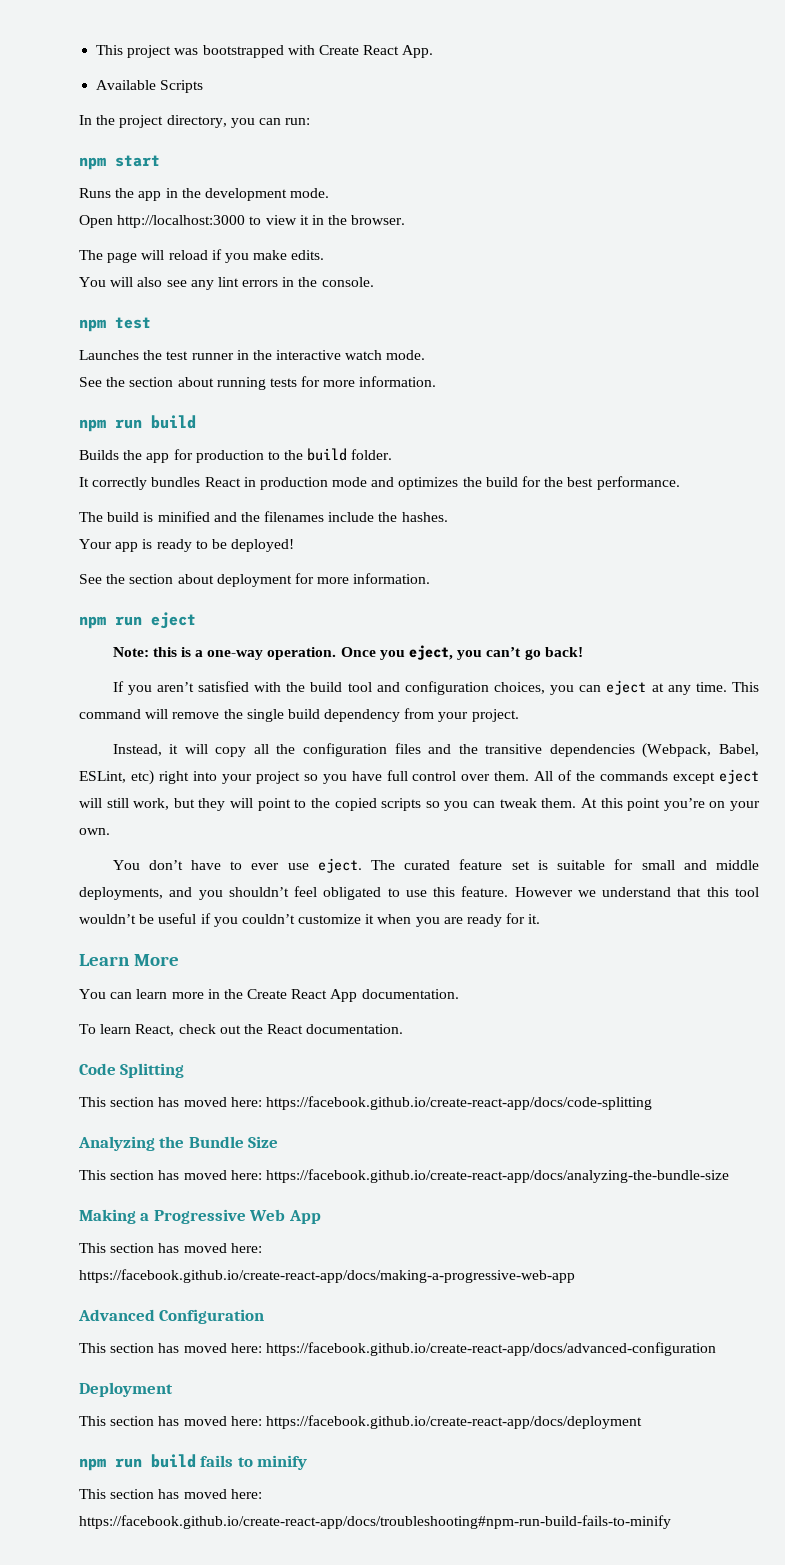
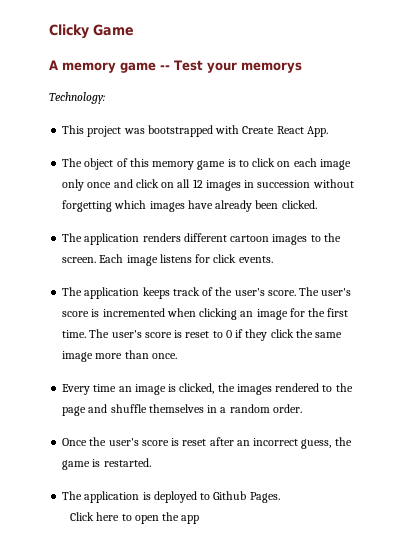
(96, 50) none -> [49,24,134,39] [49,60,302,73] [49,92,105,104] Clicky Game // A memory game -- Test your memorys // Technology: //
[96,80,204,93] [79,115,311,128] [79,155,160,170] [79,188,330,201] [79,215,406,228] [79,249,325,263] [79,277,374,290] [79,317,151,332] [79,350,426,360] [79,376,437,390] [79,415,196,432] [79,448,393,463] [79,476,680,490] [79,511,448,522] [79,539,295,552] [79,573,431,587] [79,612,196,629] [112,645,583,660] [112,680,759,695] [79,708,519,722] [112,743,759,758] [79,769,760,785] [79,798,760,811] [79,828,110,835] [112,858,759,873] [79,886,759,900] [79,913,541,927] [79,954,179,966] [79,989,459,1002] [79,1024,404,1036] [79,1063,185,1078] [79,1096,652,1110] [78,1136,279,1151] [79,1169,729,1183] [79,1209,321,1224] [79,1243,262,1253] [79,1269,575,1283] [78,1309,265,1324] [79,1342,716,1356] [79,1382,173,1397] [79,1415,642,1429] [79,1454,308,1471] [79,1489,262,1499] [79,1515,671,1529] Available Scripts // In the project directory, you can run: // npm start // Runs the app in the development mode. // Open http://localhost:3000 to view it in the browser. // The page will reload if you make edits. // You will also see any lint errors in the console. // npm test // Launches the test runner in the interactive watch mode. // See the section about running tests for more information. // npm run build // Builds the app for production to the build folder. // It correctly bundles React in production mode and optimizes the build for the best performance. // The build is minified and the filenames include the hashes. // Your app is ready to be deployed! // See the section about deployment for more information. // npm run eject // Note: this is a one-way operation. Once you eject, you can’t go back! // If you aren’t satisfied with the build tool and configuration choices, you can eject at any time. This command will remove the single build dependency from your project. // Instead, it will copy all the configuration files and the transitive dependencies (Webpack, Babel, ESLint, etc) right into your project so you have full control over them. All of the commands except eject will still work, but they will point to the copied scripts so you can tweak them. At this point you’re on your own. // You don’t have to ever use eject. The curated feature set is suitable for small and middle deployments, and you shouldn’t feel obligated to use this feature. However we understand that this tool wouldn’t be useful if you couldn’t customize it when you are ready for it. // Learn More // You can learn more in the Create React App documentation. // To learn React, check out the React documentation. // Code Splitting // This section has moved here: https://facebook.github.io/create-react-app/docs/code-splitting // Analyzing the Bundle Size // This section has moved here: https://facebook.github.io/create-react-app/docs/analyzing-the-bundle-size // Making a Progressive Web App // This section has moved here: https://facebook.github.io/create-react-app/docs/making-a-progressive-web-app // Advanced Configuration // This section has moved here: https://facebook.github.io/create-react-app/docs/advanced-configuration // Deployment // This section has moved here: https://facebook.github.io/create-react-app/docs/deployment // npm run build fails to minify // This section has moved here: https://facebook.github.io/create-react-app/docs/troubleshooting#npm-run-build-fails-to-minify -> [62,158,351,170] [62,179,354,191] [62,200,317,212] [62,233,341,245] [62,254,273,266] [62,287,352,299] [62,308,349,320] [62,329,343,341] [62,350,177,362] [62,383,353,395] [62,404,302,416] [62,437,352,449] [62,458,151,470] [62,491,280,503] [70,512,200,524] The object of this memory game is to click on each image only once and click on all 12 images in succession without forgetting which images have already been clicked. // The application renders different cartoon images to the screen. Each image listens for click events. // The application keeps track of the user's score. The user's score is incremented when clicking an image for the first time. The user's score is reset to 0 if they click the same image more than once. // Every time an image is clicked, the images rendered to the page and shuffle themselves in a random order. // Once the user's score is reset after an incorrect guess, the game is restarted. // The application is deployed to Github Pages. // Click here to open the app

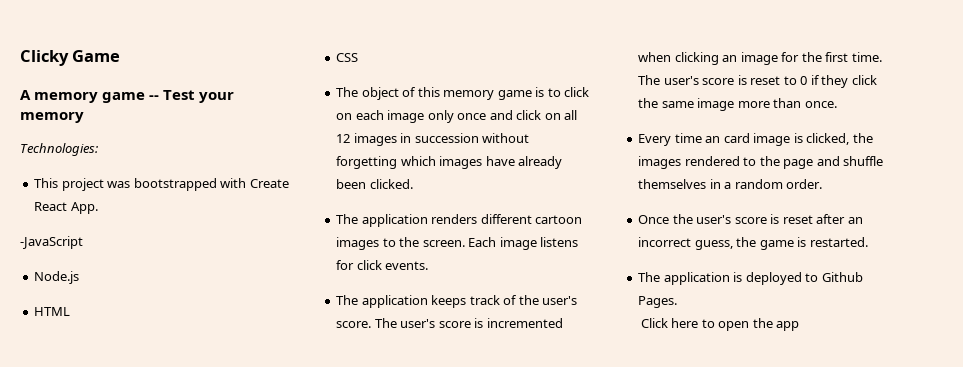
[240,62,302,73] [49,92,105,104] memorys // Technology: -> [20,112,84,123] [20,143,98,156] memory // Technologies:
(328, 131) none -> [20,236,83,249] [34,271,80,284] [34,307,71,316] [336,53,359,62] // -JavaScript // Node.js // HTML // CSS
(132, 389) none -> [723,133,750,143] card

